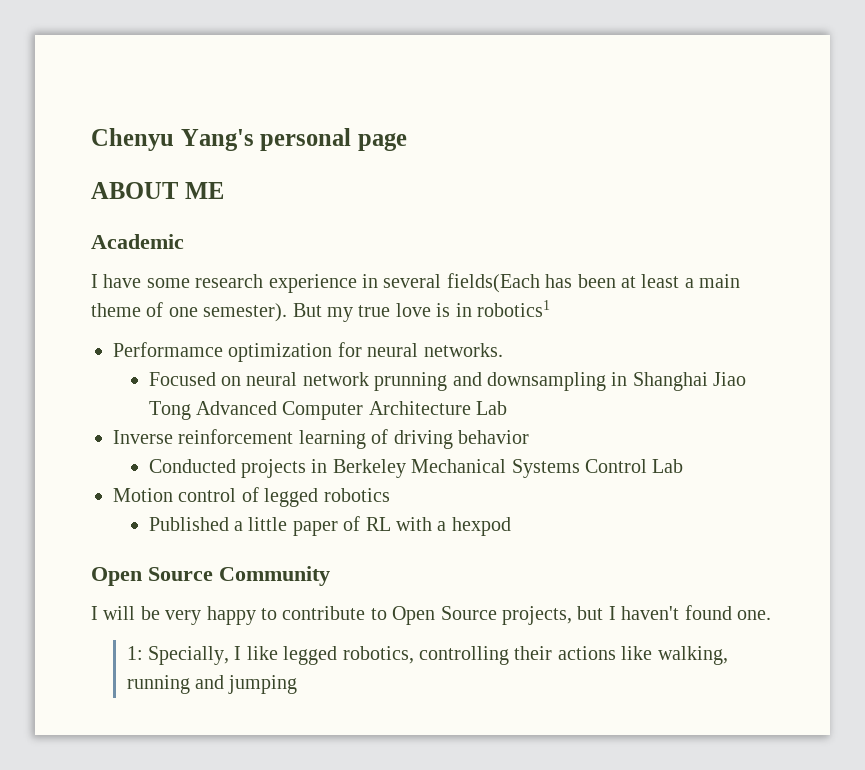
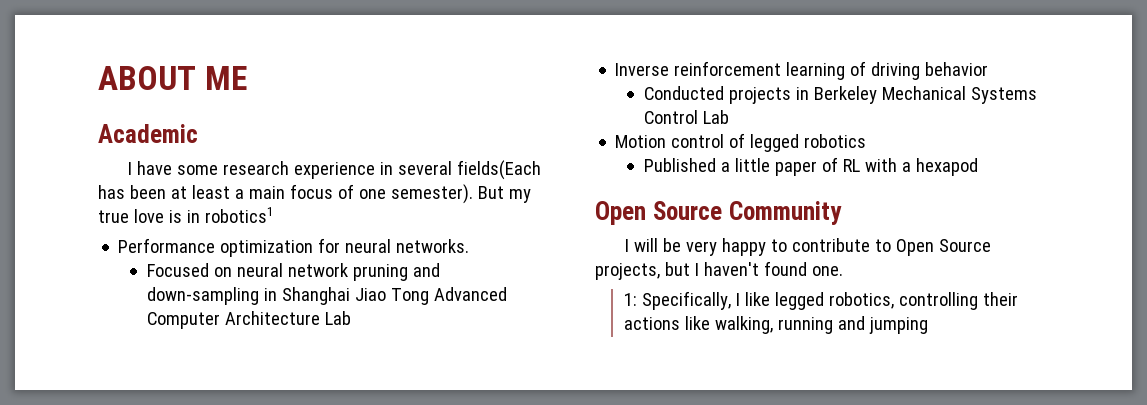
[91,128,407,151] Chenyu Yang's personal page // -> (98, 78) none
[91,303,141,317] theme -> [289,184,333,199] focus
[113,342,223,357] Performamce -> [118,238,216,253] Performance
[374,372,607,391] prunning and downsampling -> [352,263,440,281] [146,287,259,305] pruning and down-sampling
[451,517,511,536] hexpod -> [915,158,978,176] hexapod
[148,646,230,665] Specially, -> [641,291,731,310] Specifically,

